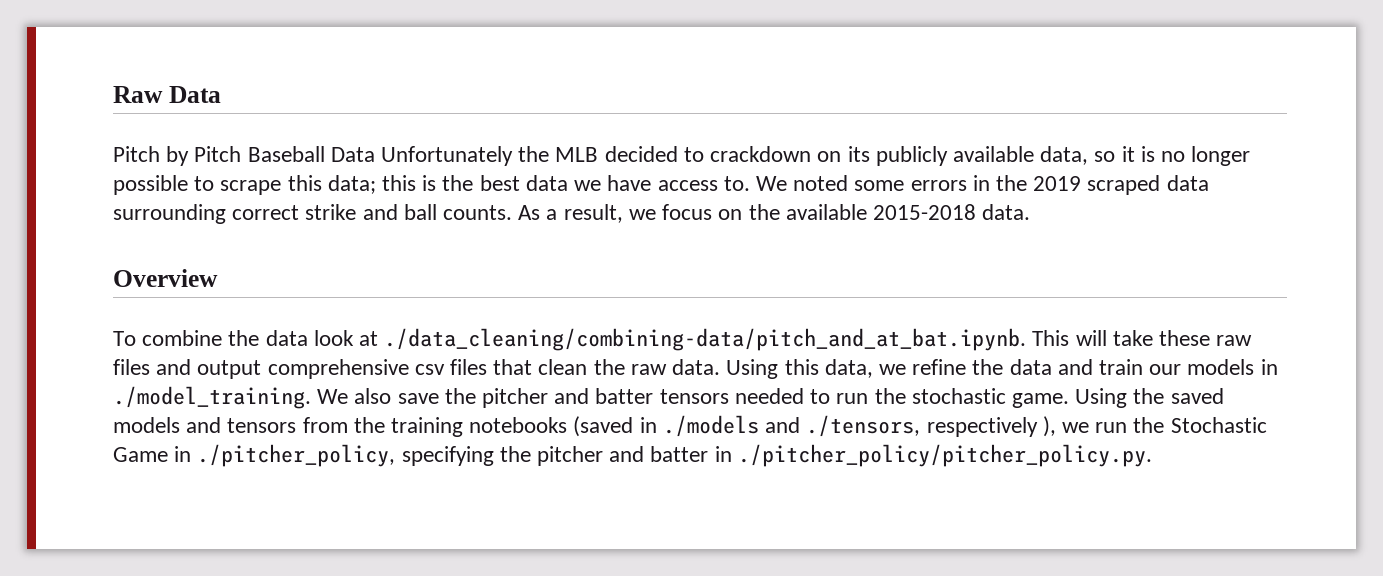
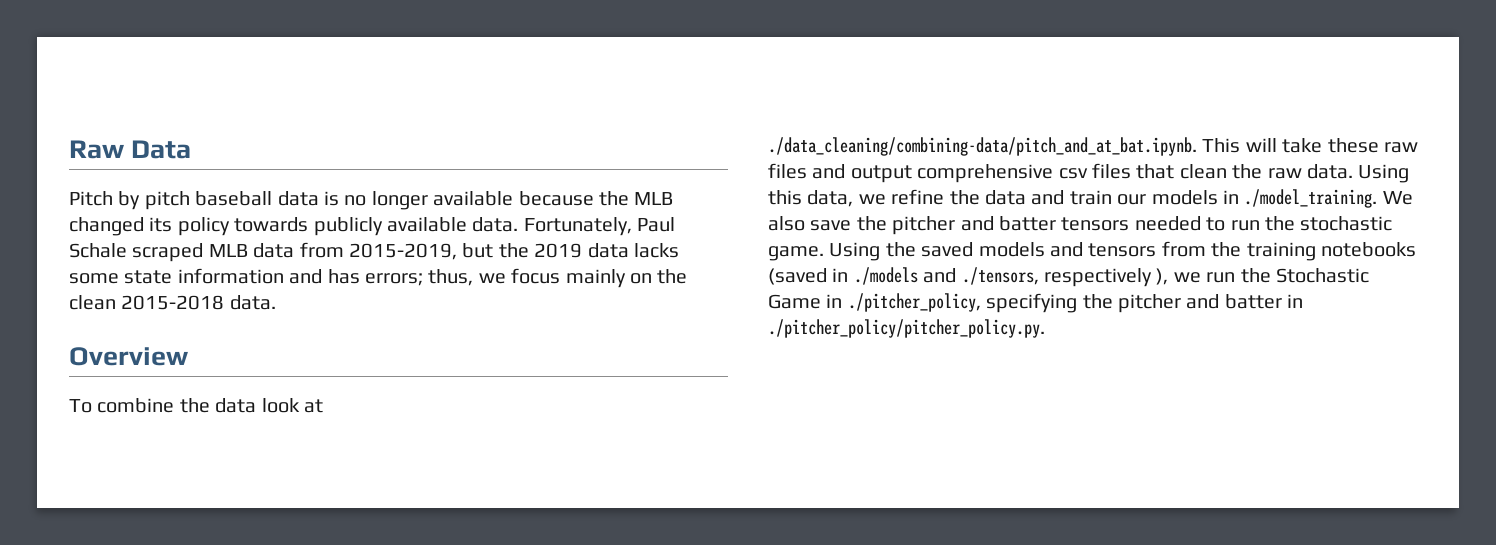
[194,146,1251,166] [113,175,1209,195] [113,204,623,224] Pitch Baseball Data Unfortunately the MLB decided to crackdown on its publicly available data, so it is no longer possible to scrape this data; this is the best data we have access to. We noted some errors in the 2019 scraped data surrounding correct strike and ball counts. As a result, -> [144,191,674,210] [69,217,676,236] [69,242,679,262] [69,268,474,286] pitch baseball data is no longer available because the MLB changed its policy towards publicly available data. Fortunately, Paul Schale scraped MLB data from 2015-2019, but the 2019 data lacks some state information and has errors; thus,
(713, 212) none -> [565,269,626,288] mainly
[785,204,867,220] available -> [69,295,116,310] clean

